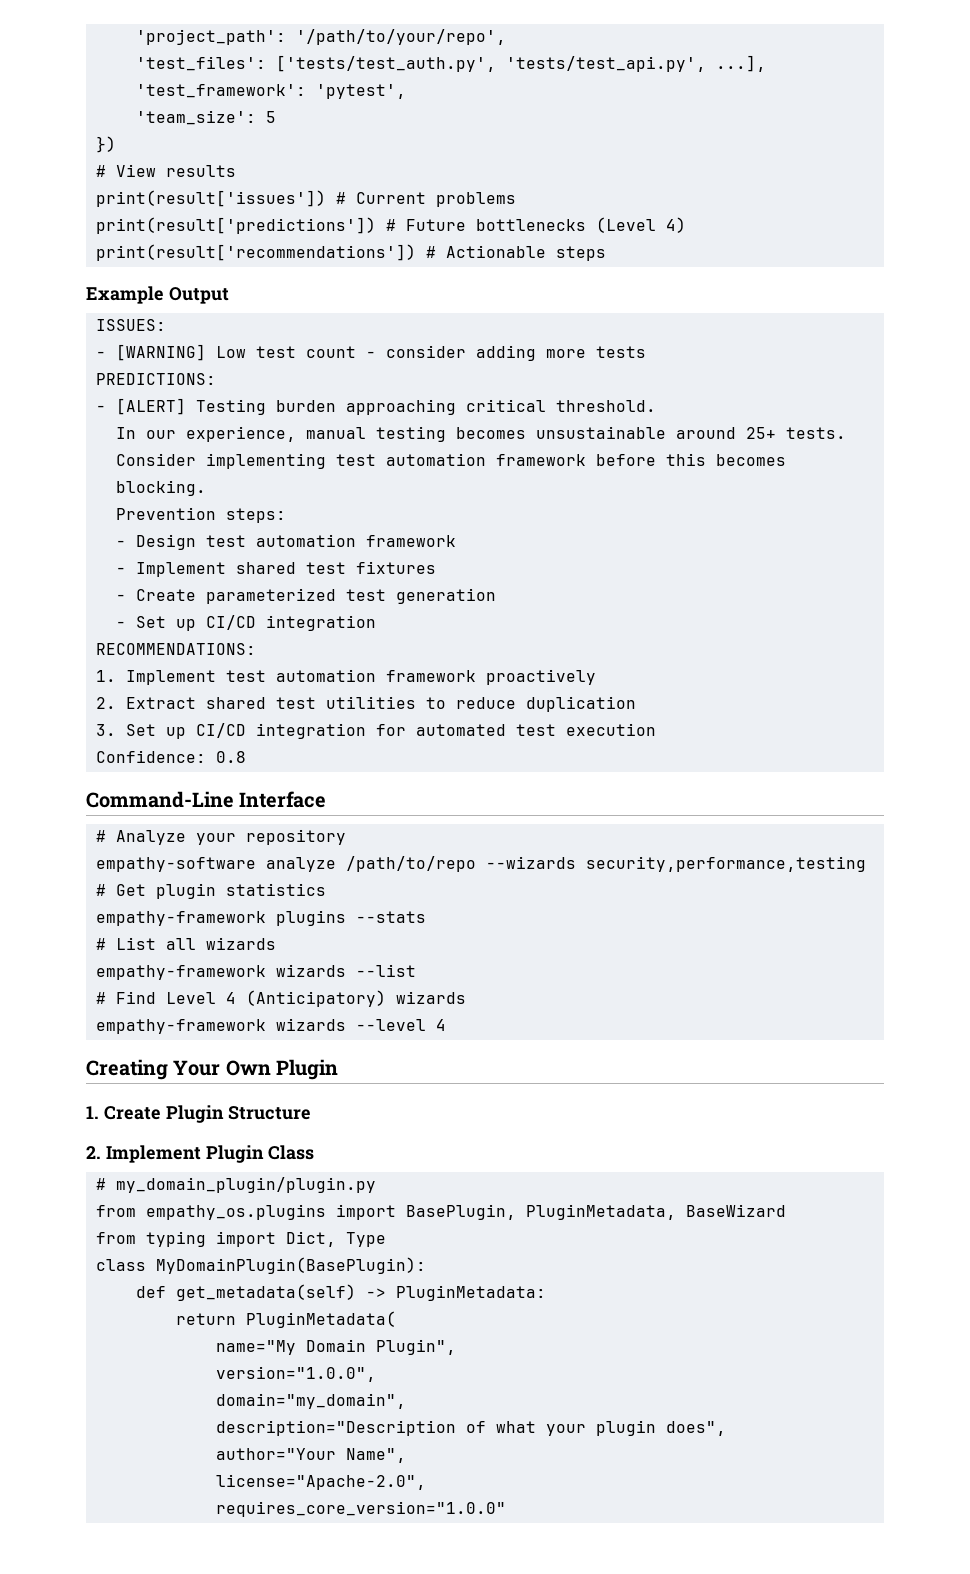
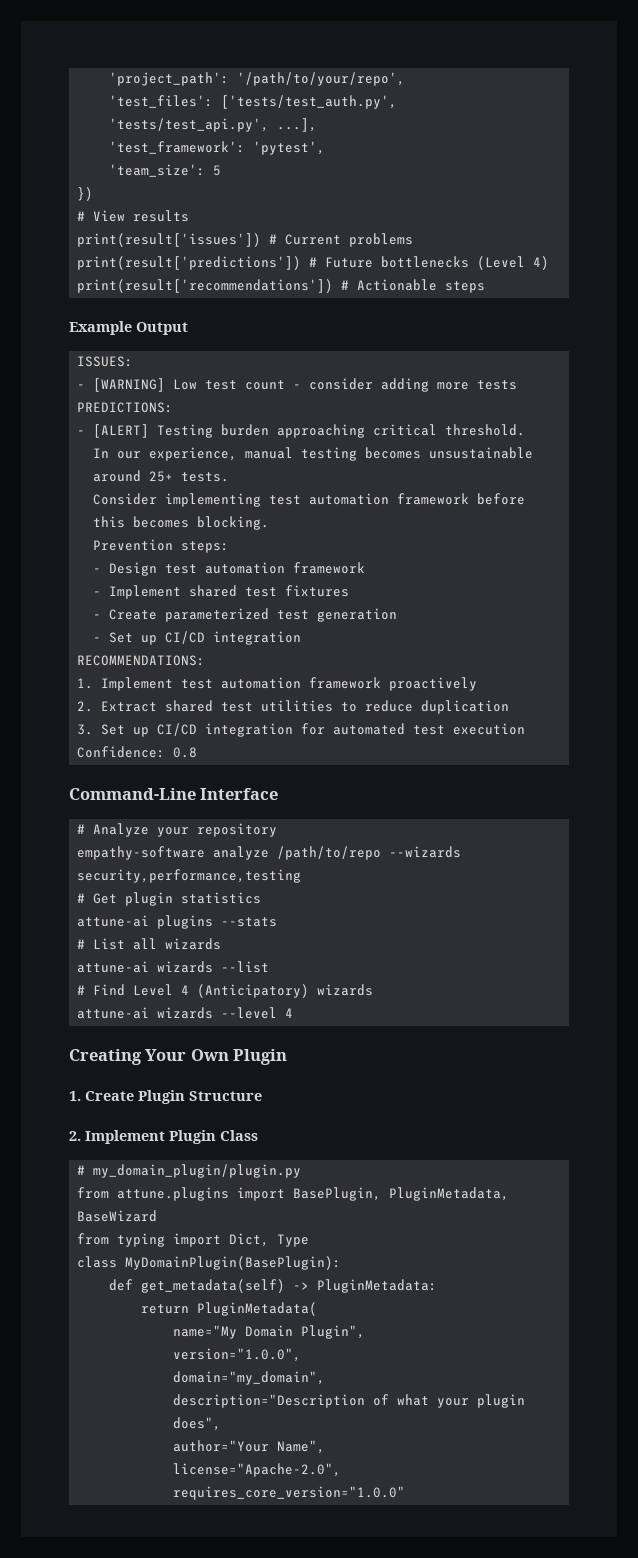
[95,911,266,926] empathy-framework -> [76,915,149,927] attune-ai
[95,965,266,980] empathy-framework -> [76,961,149,973] attune-ai
[95,1019,266,1034] empathy-framework -> [76,1007,149,1019] attune-ai
[145,1204,326,1220] empathy_os.plugins -> [116,1187,229,1201] attune.plugins

